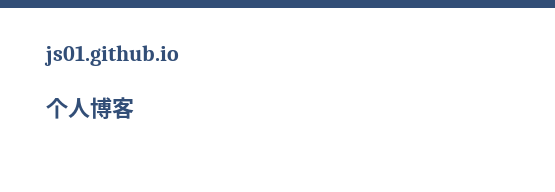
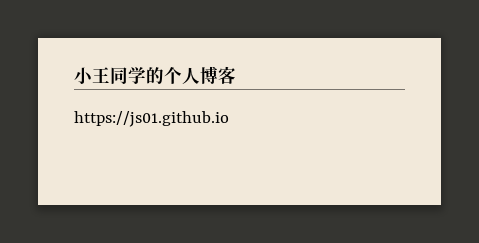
[44,45,179,66] js01.github.io // -> [74,67,164,84] 小王同学的
(134, 108) none -> [74,111,229,127] // https://js01.github.io

